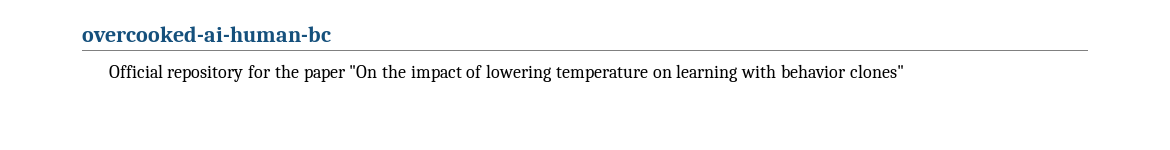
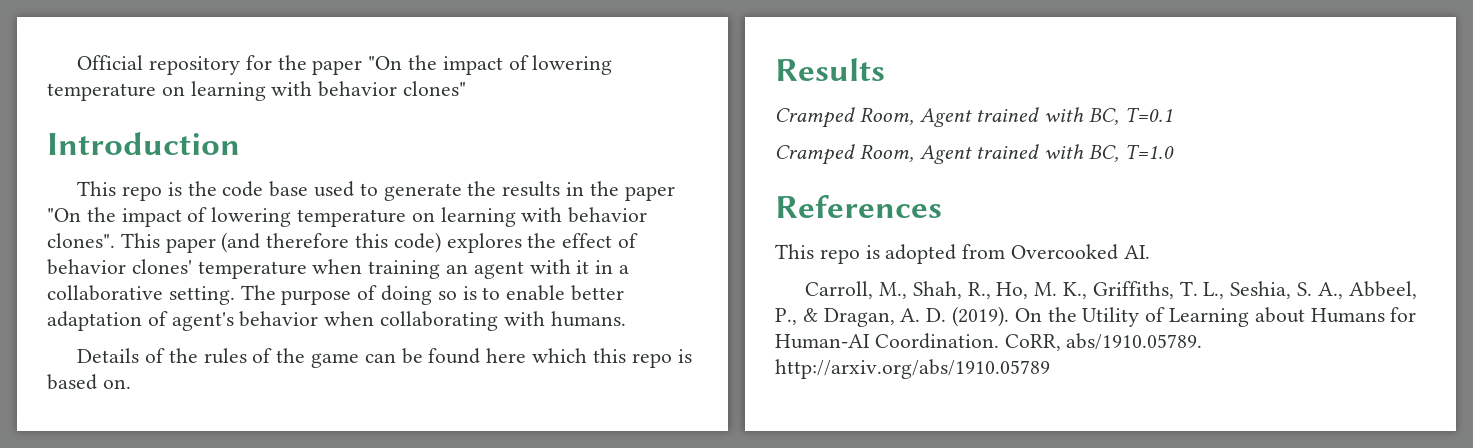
[82,26,331,42] overcooked-ai-human-bc // -> (77, 62) none
(904, 71) none -> [47,132,240,155] [77,181,675,201] [47,207,648,227] [47,232,639,253] [47,259,630,279] [47,285,625,305] [47,311,626,331] [77,348,692,368] [47,374,131,390] [775,58,885,81] [775,107,1173,128] [775,144,1174,165] [775,195,942,218] [775,244,1150,264] [805,281,1417,299] [775,306,1417,327] [775,333,1203,351] [775,359,1050,379] // Introduction // This repo is the code base used to generate the results in the paper "On the impact of lowering temperature on learning with behavior clones". This paper (and therefore this code) explores the effect of behavior clones' temperature when training an agent with it in a collaborative setting. The purpose of doing so is to enable better adaptation of agent's behavior when collaborating with humans. // Details of the rules of the game can be found here which this repo is based on. // Results // Cramped Room, Agent trained with BC, T=0.1 // Cramped Room, Agent trained with BC, T=1.0 // References // This repo is adopted from Overcooked AI. // Carroll, M., Shah, R., Ho, M. K., Griffiths, T. L., Seshia, S. A., Abbeel, P., & Dragan, A. D. (2019). On the Utility of Learning about Humans for Human-AI Coordination. CoRR, abs/1910.05789. http://arxiv.org/abs/1910.05789

